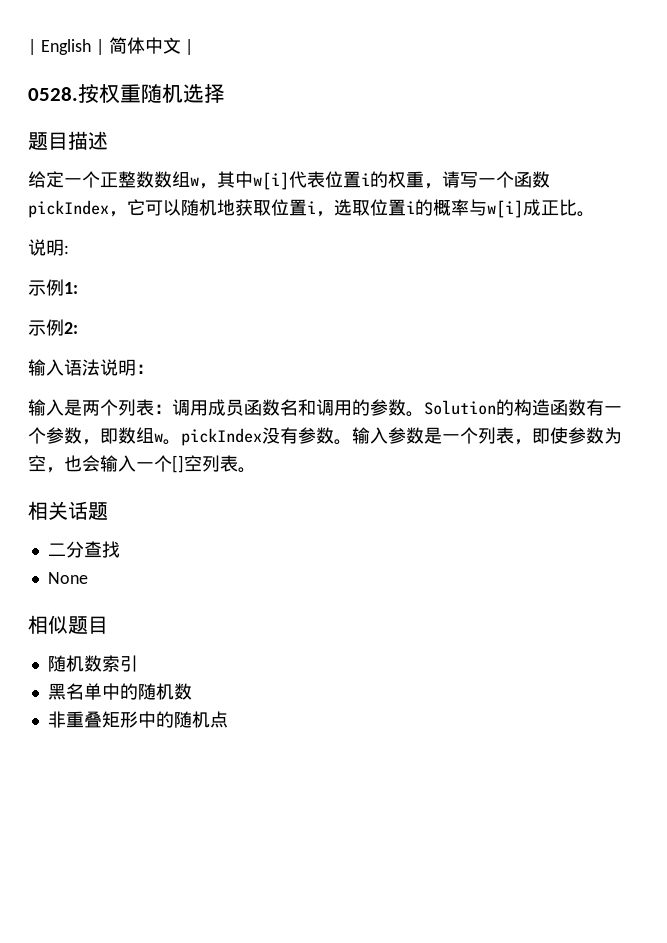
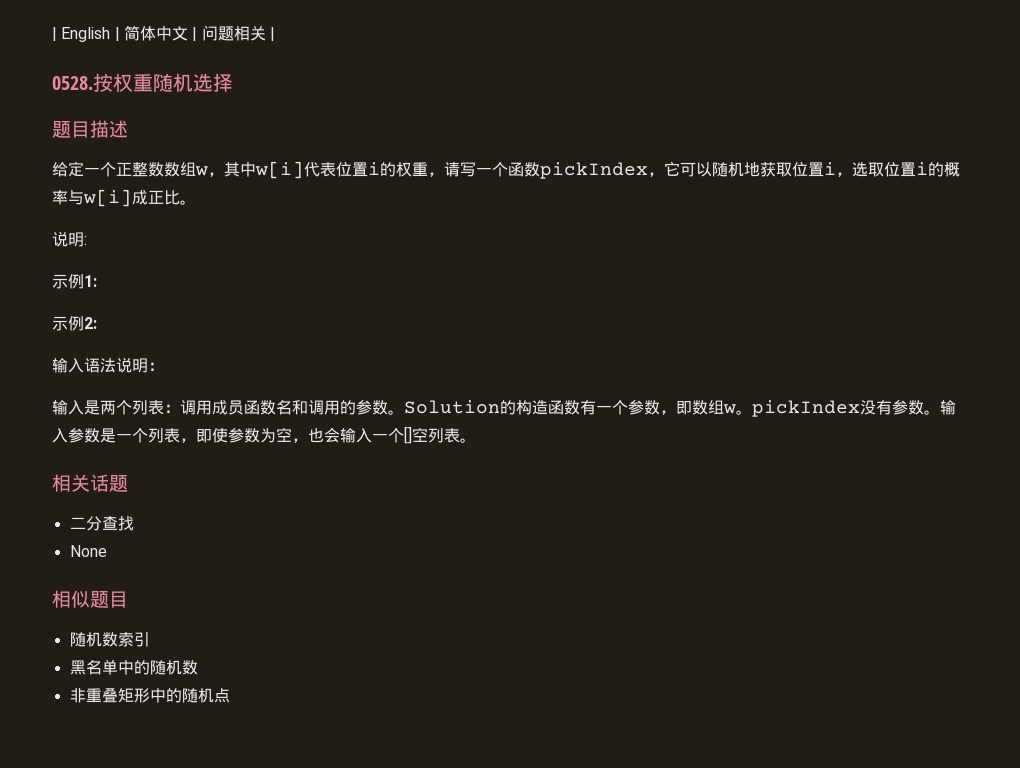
(194, 47) none -> [201,25,275,41] 问题相关 |

